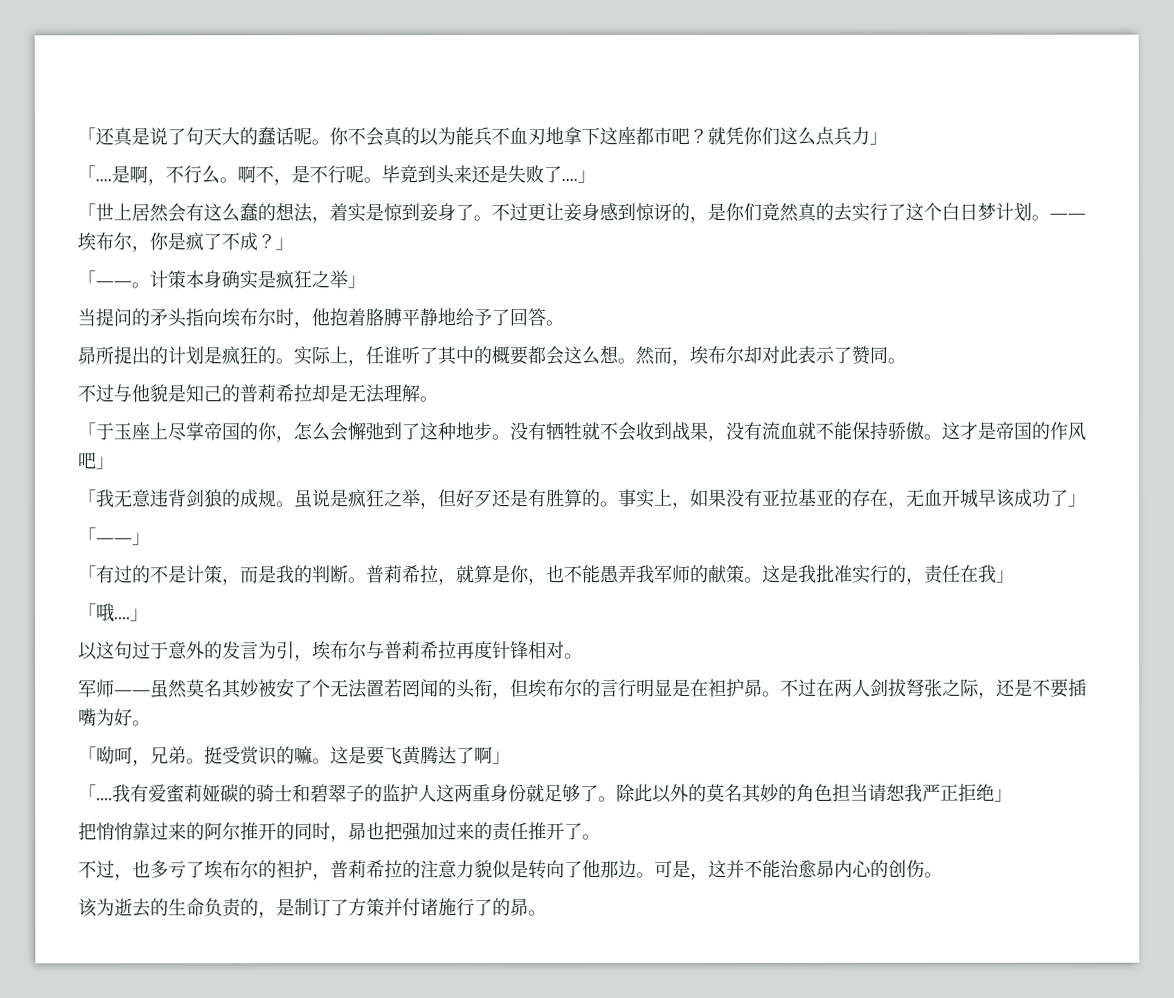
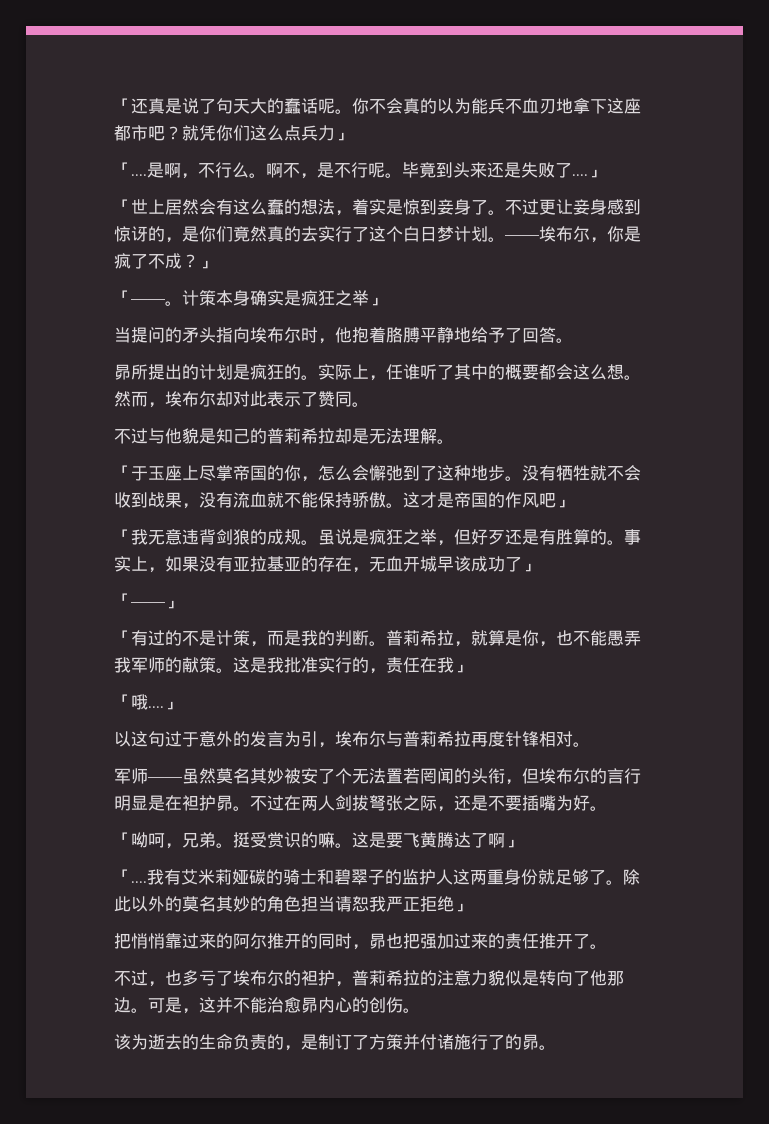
[148,784,185,804] 爱蜜 -> [181,869,215,885] 艾米

